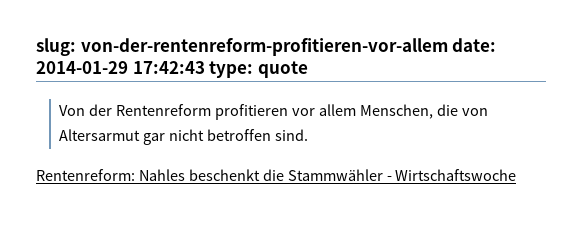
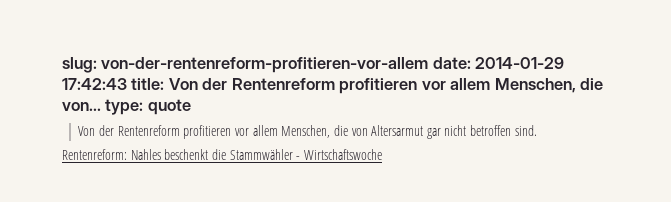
(205, 67) none -> [131,78,604,94] [62,102,101,111] title: Von der Rentenreform profitieren vor allem Menschen, die von...

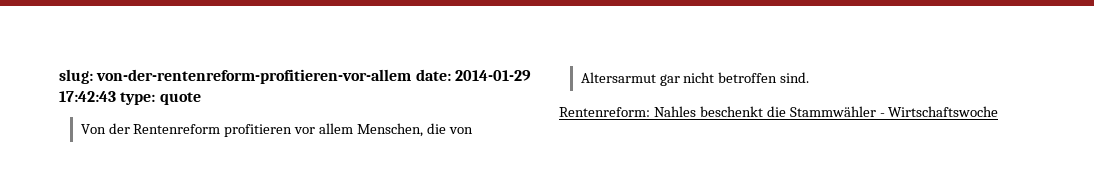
[131,78,604,94] [62,102,101,111] title: Von der Rentenreform profitieren vor allem Menschen, die von... -> (116, 96) none

